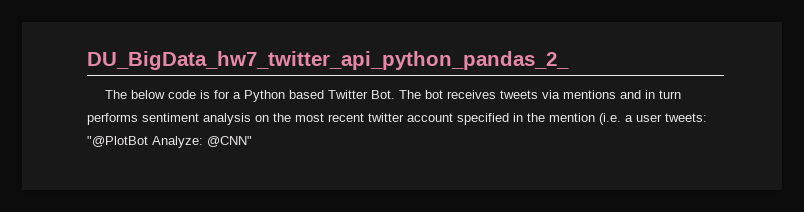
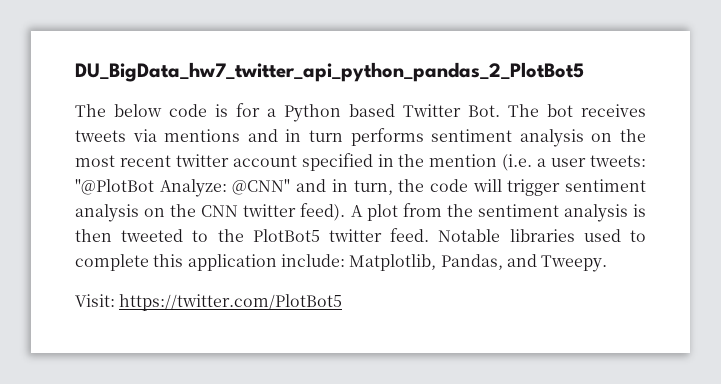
[87,51,569,70] DU_BigData_hw7_twitter_api_python_pandas_2_ -> [75,62,584,82] DU_BigData_hw7_twitter_api_python_pandas_2_PlotBot5
(252, 141) none -> [296,179,646,196] [75,203,646,222] [75,228,646,242] [75,254,608,272] [75,294,343,311] and in turn, the code will trigger sentiment analysis on the CNN twitter feed). A plot from the sentiment analysis is then tweeted to the PlotBot5 twitter feed. Notable libraries used to complete this application include: Matplotlib, Pandas, and Tweepy. // Visit: https://twitter.com/PlotBot5

